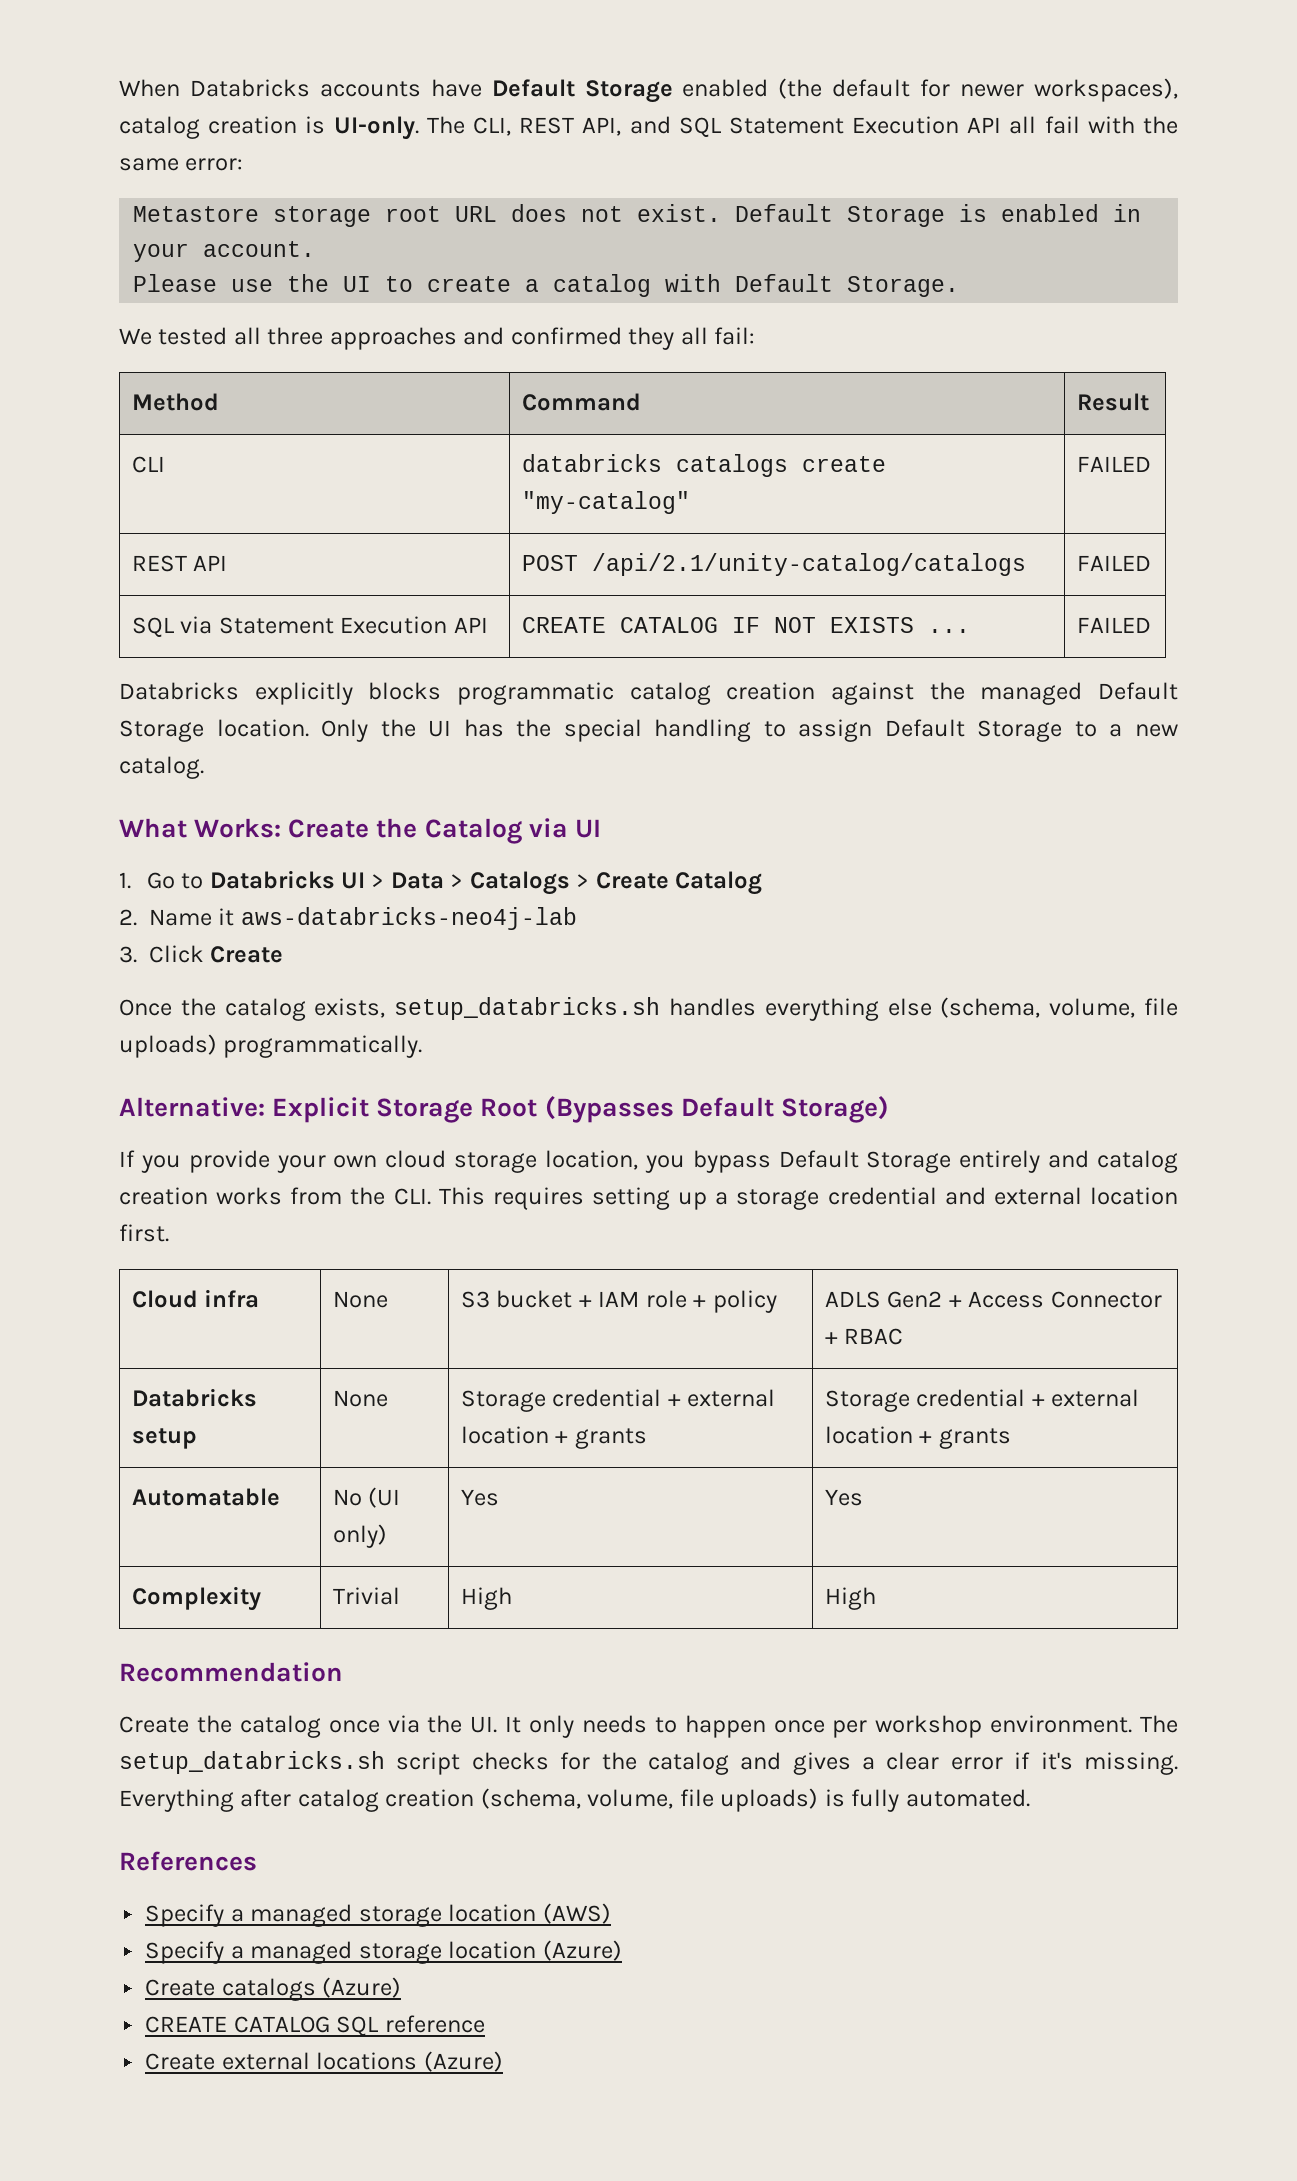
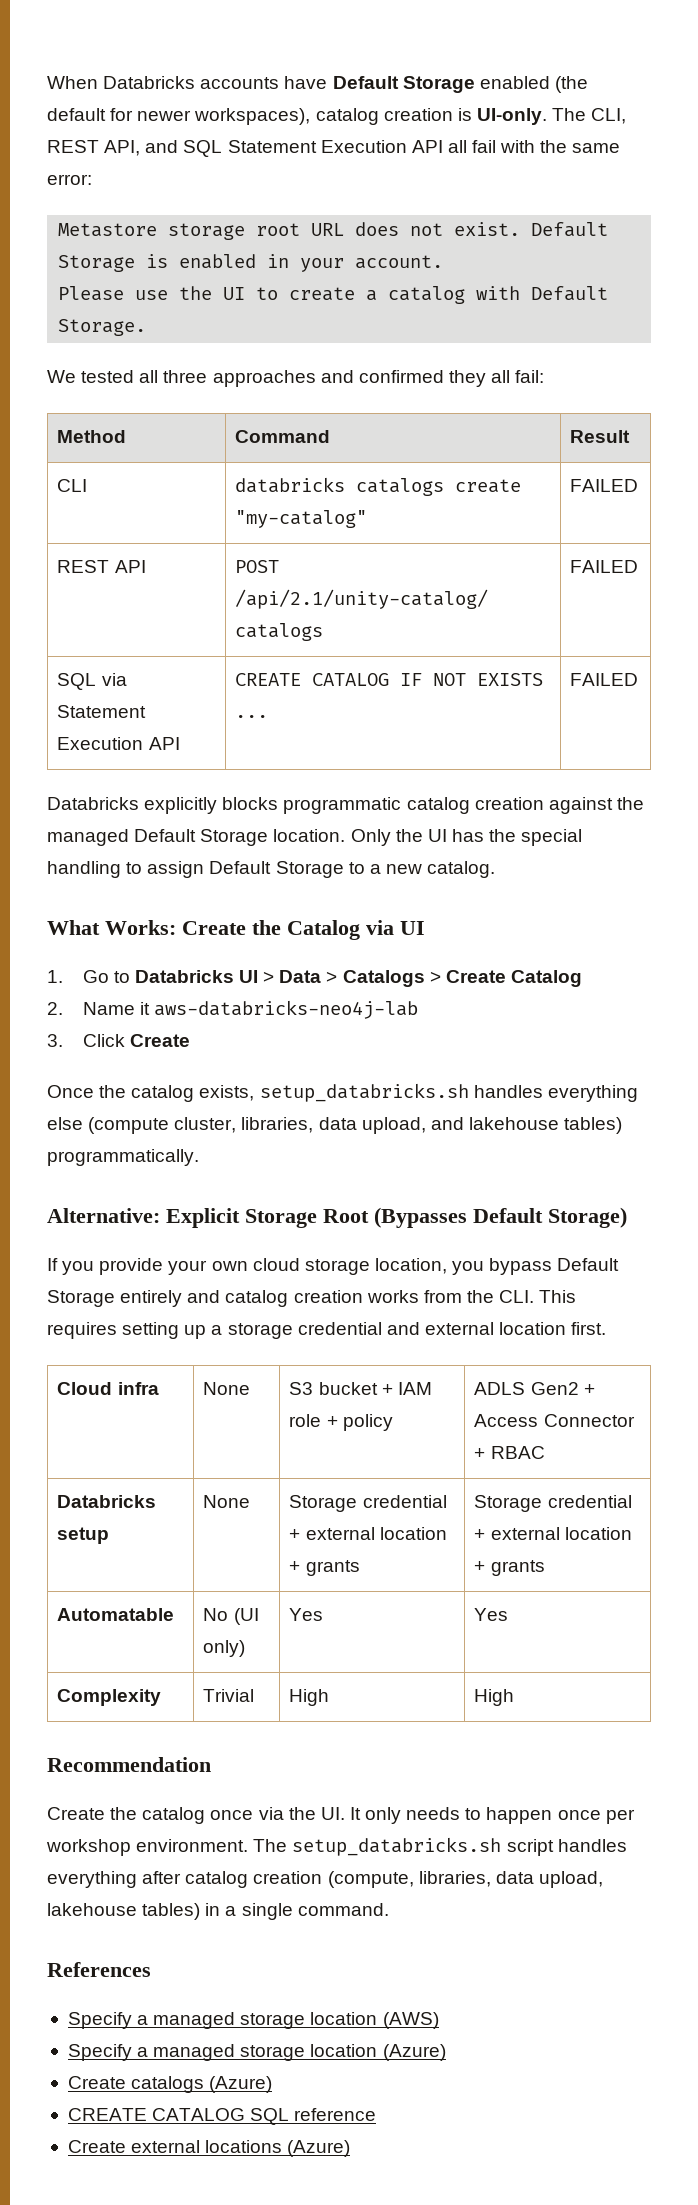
[940,997,1178,1018] [119,1034,217,1058] (schema, volume, file uploads) -> [88,1117,623,1134] (compute cluster, libraries, data upload, and lakehouse tables)
[471,1752,1178,1775] [119,1788,1030,1812] checks for the catalog and gives a clear error if it's missing. Everything after catalog creation (schema, volume, file uploads) is fully automated. -> [557,1839,627,1852] [47,1871,603,1888] [47,1903,389,1920] handles everything after catalog creation (compute, libraries, data upload, lakehouse tables) in a single command.

